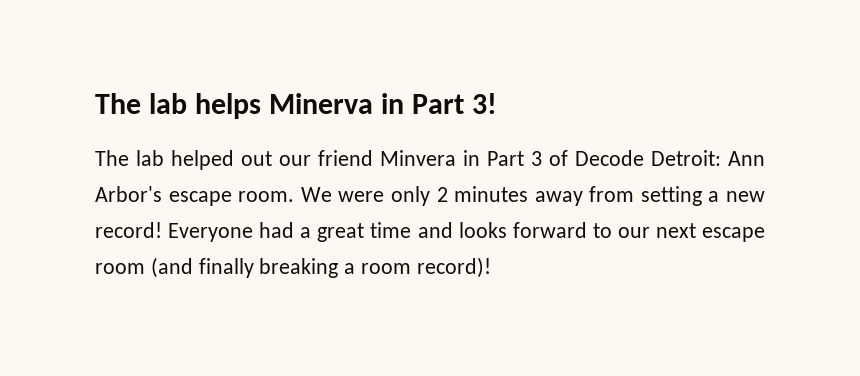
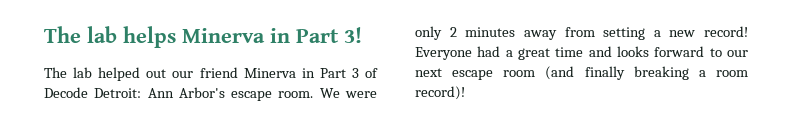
[380,150,456,166] Minvera -> [243,68,296,78] Minerva

